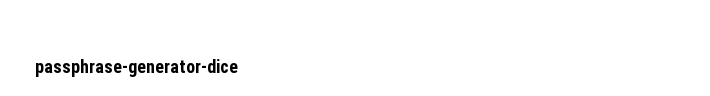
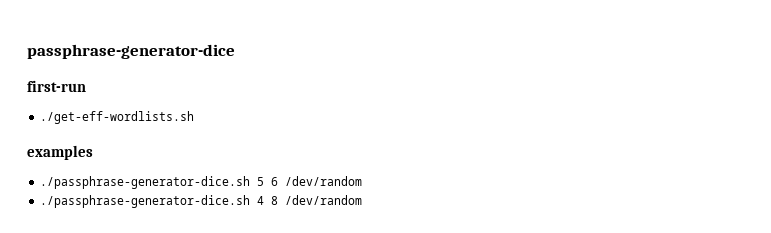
(238, 68) none -> [27,80,86,92] [40,111,195,124] [27,145,93,160] [40,176,363,189] [40,195,363,208] // first-run // ./get-eff-wordlists.sh // examples // ./passphrase-generator-dice.sh 5 6 /dev/random // ./passphrase-generator-dice.sh 4 8 /dev/random

